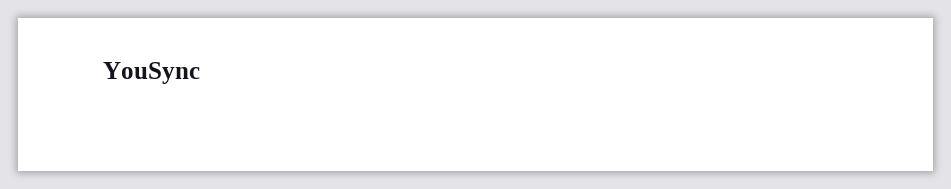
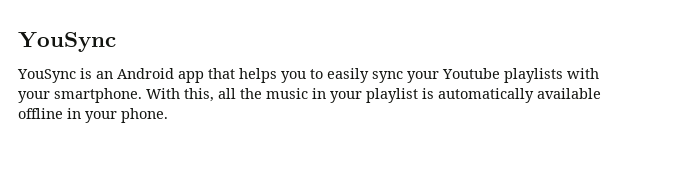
[103,62,200,84] YouSync -> [18,32,116,52] [17,68,599,83] [18,88,601,103] [18,108,168,123] YouSync // YouSync is an Android app that helps you to easily sync your Youtube playlists with your smartphone. With this, all the music in your playlist is automatically available offline in your phone.

